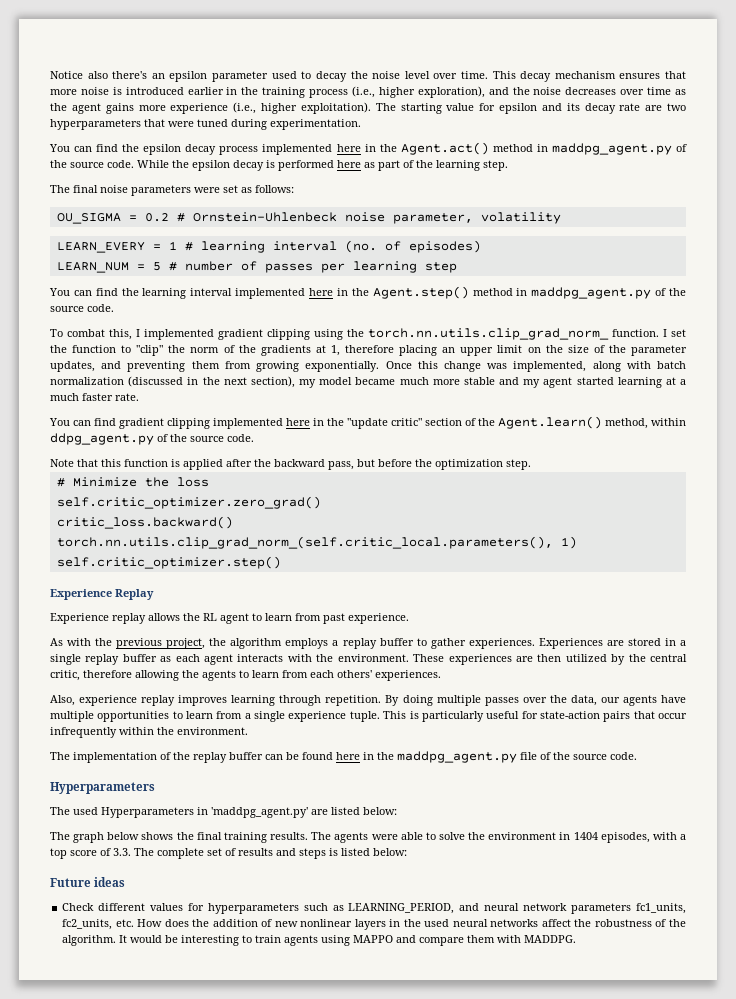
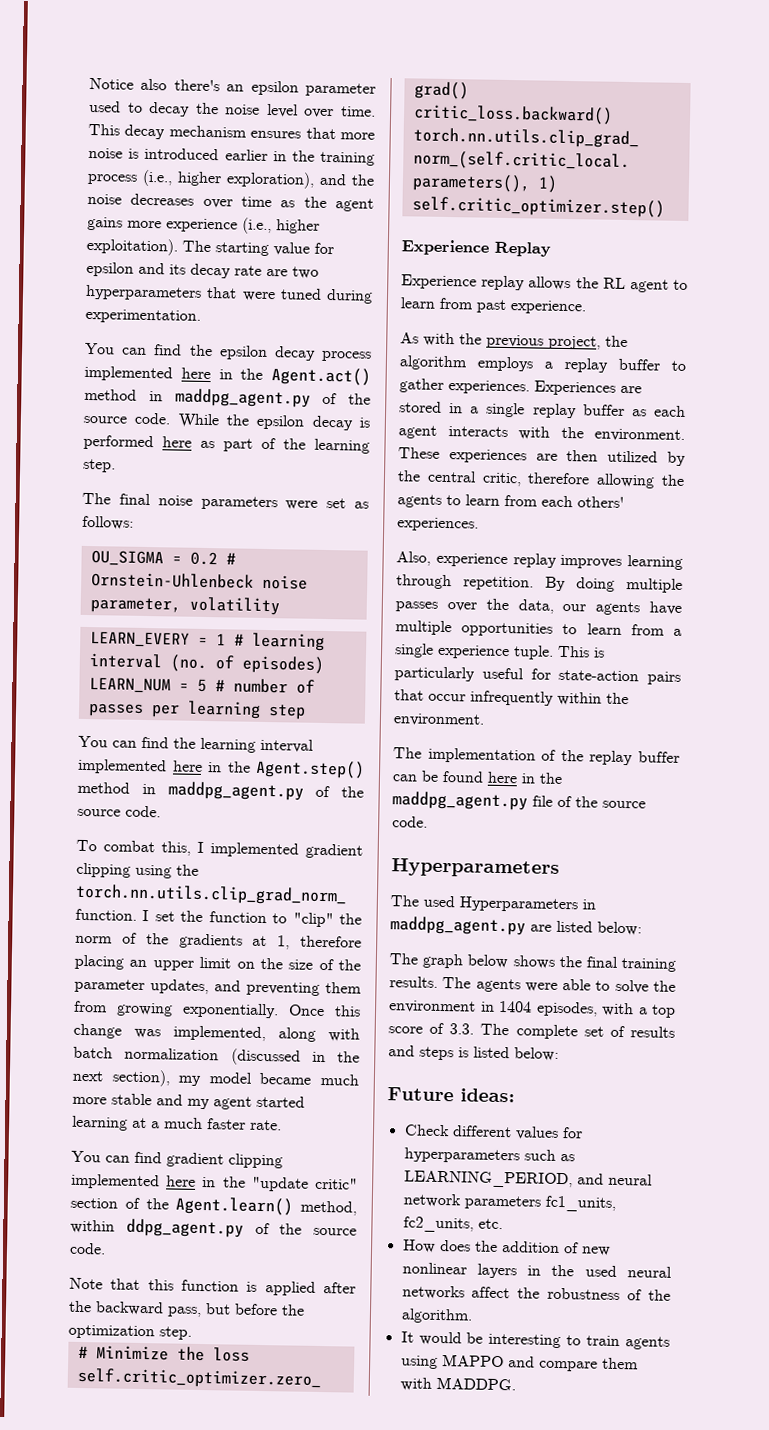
[211,807,308,818] 'maddpg_agent.py' -> [390,916,526,936] maddpg_agent.py
[94,877,126,887] ideas -> [460,1088,515,1103] ideas:
(134, 923) none -> (503, 1224) //
(117, 940) none -> (473, 1316) //

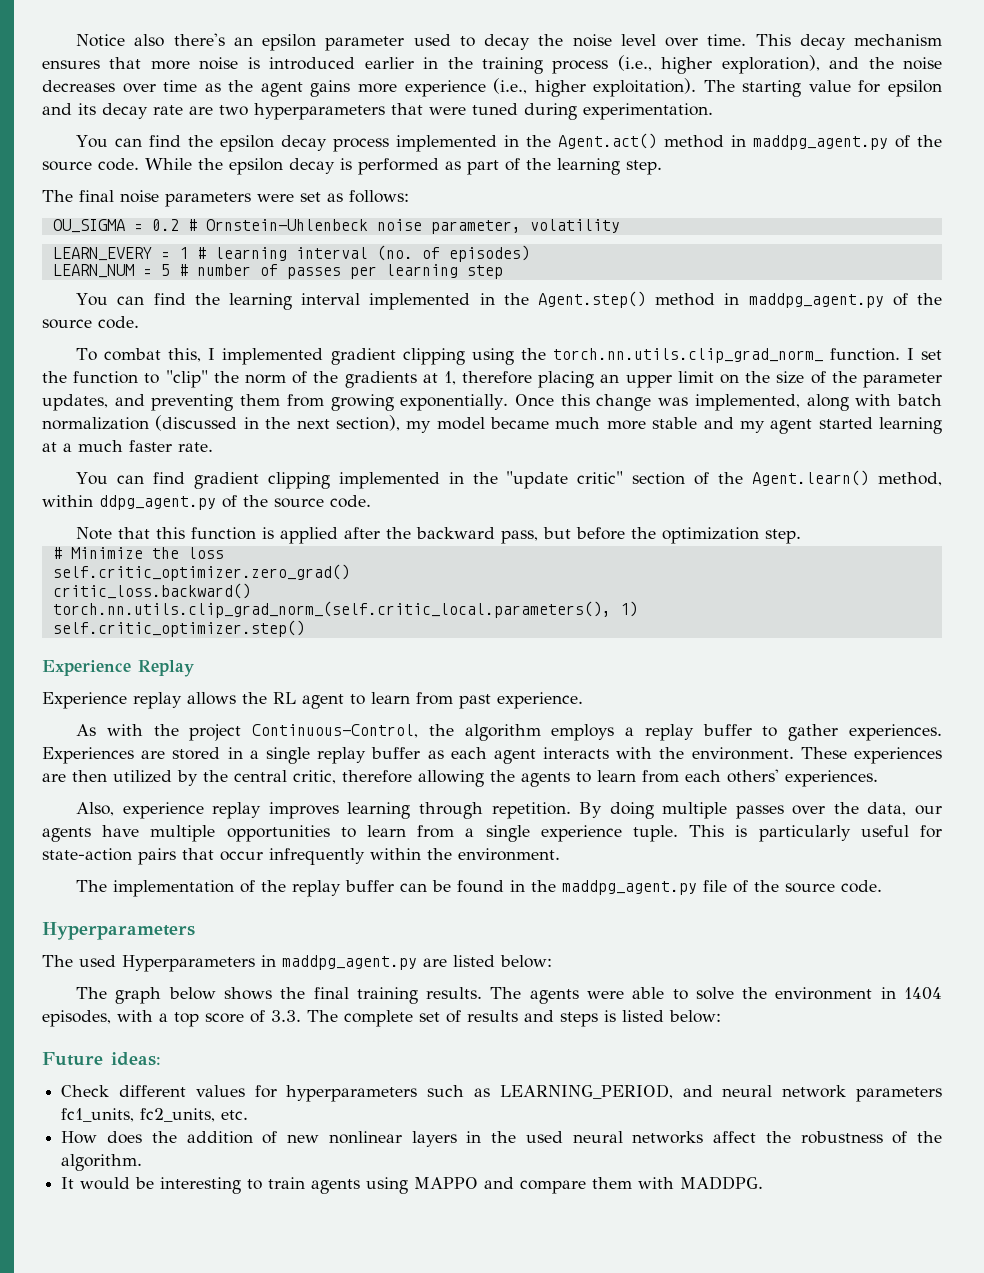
[180,367,211,380] here -> (498, 143) none
[162,436,192,448] here -> (439, 166) none
[172,760,203,772] here -> (471, 301) none
[166,1175,197,1187] here -> (440, 480) none
[486,334,601,350] previous project, -> [189,724,419,741] project Continuous-Control,
[487,771,518,784] here -> (505, 886) none

